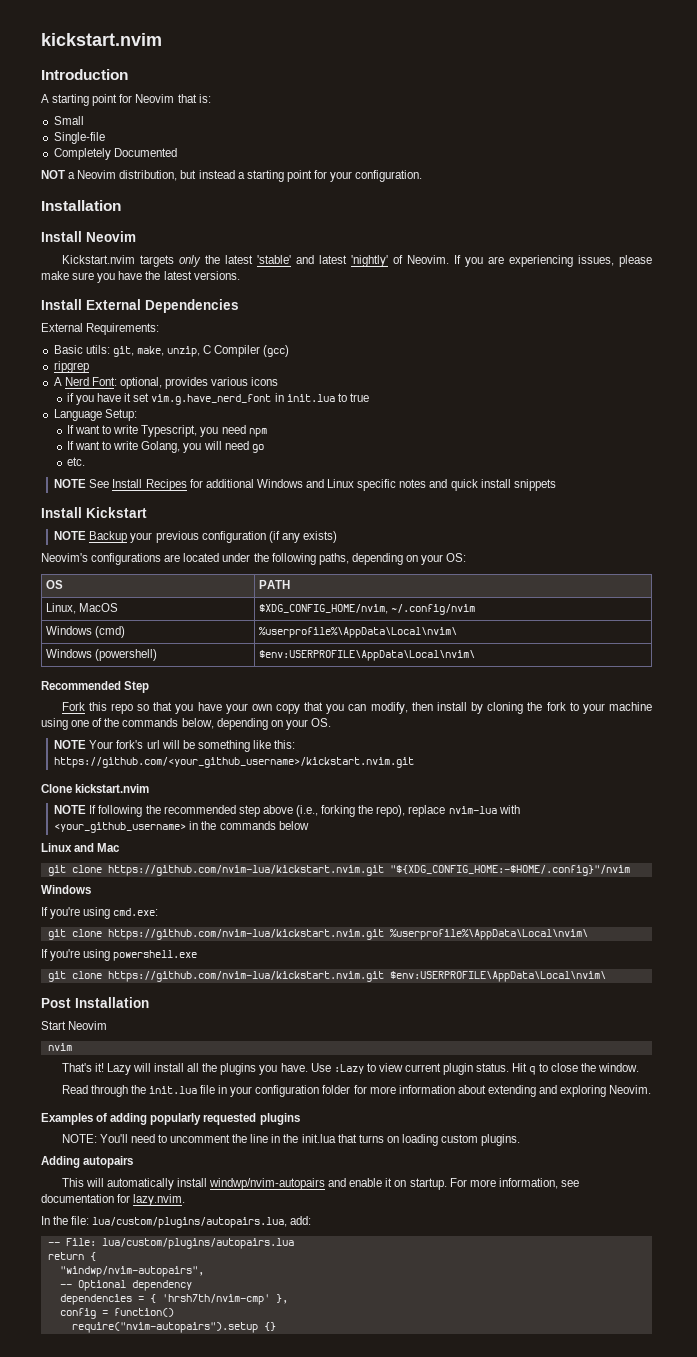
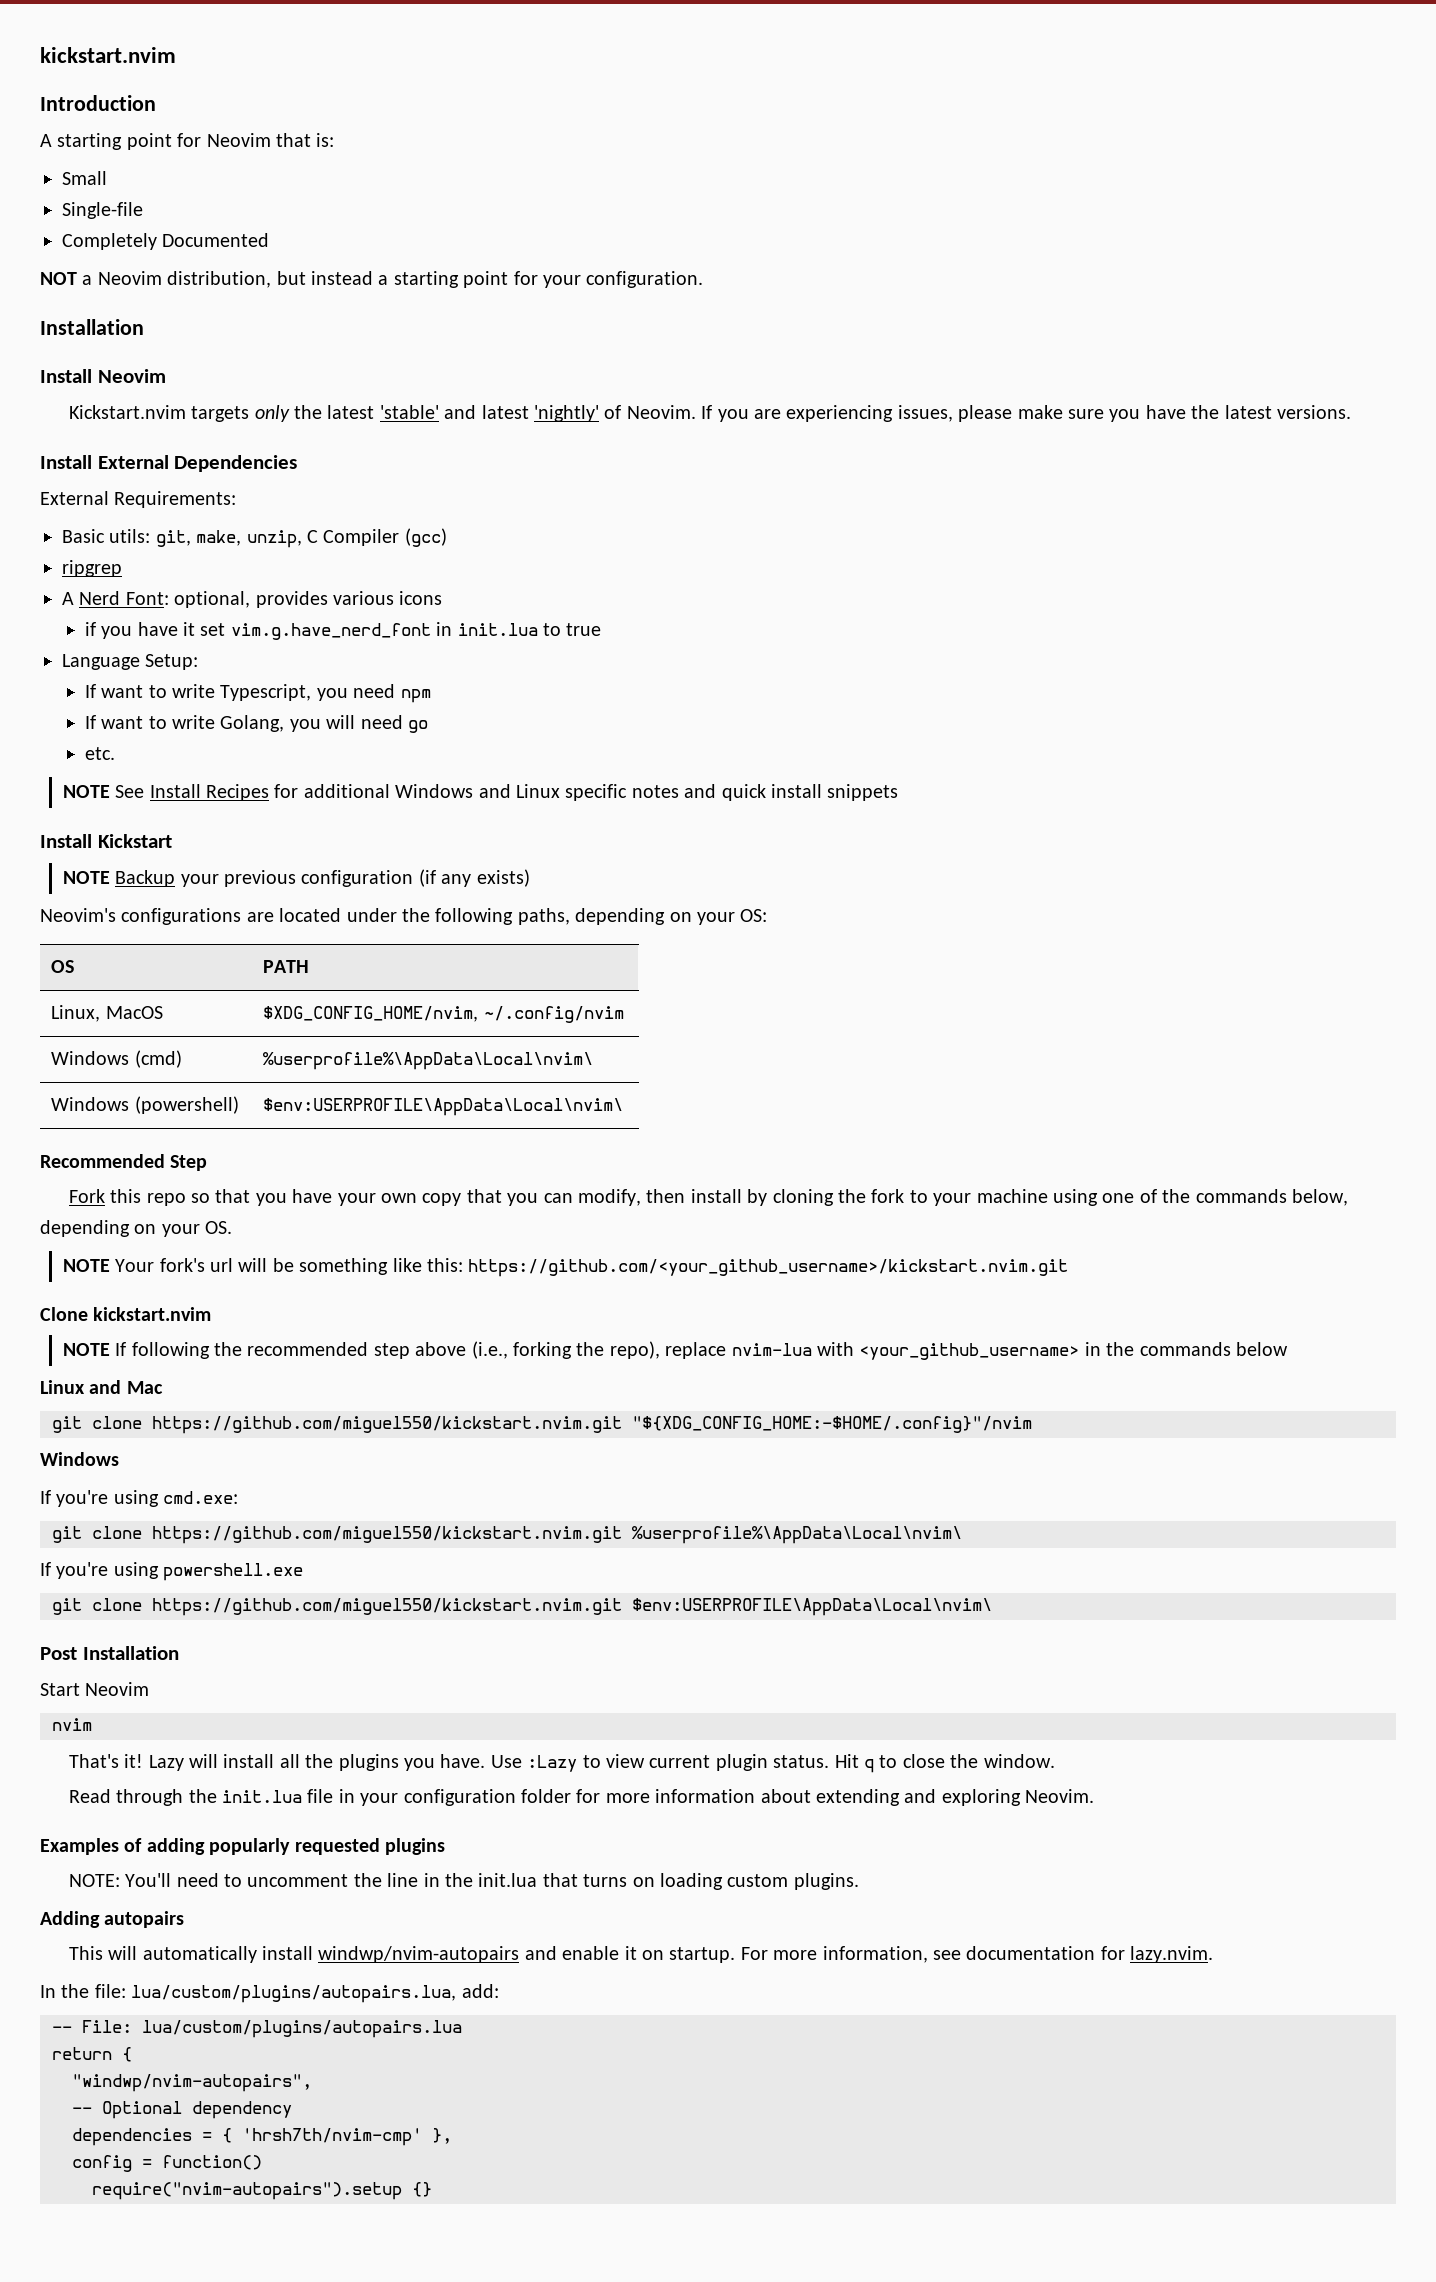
[107,865,384,876] https://github.com/nvim-lua/kickstart.nvim.git -> [152,1416,622,1434] https://github.com/miguel550/kickstart.nvim.git
[107,929,384,940] https://github.com/nvim-lua/kickstart.nvim.git -> [152,1526,622,1544] https://github.com/miguel550/kickstart.nvim.git
[107,971,384,982] https://github.com/nvim-lua/kickstart.nvim.git -> [152,1598,622,1616] https://github.com/miguel550/kickstart.nvim.git

